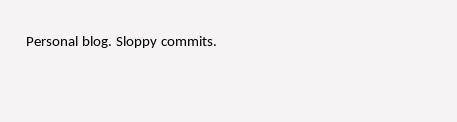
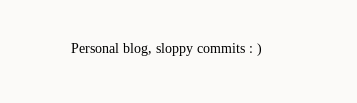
[81,36,217,48] blog. Sloppy commits. -> [123,43,262,56] blog, sloppy commits : )

